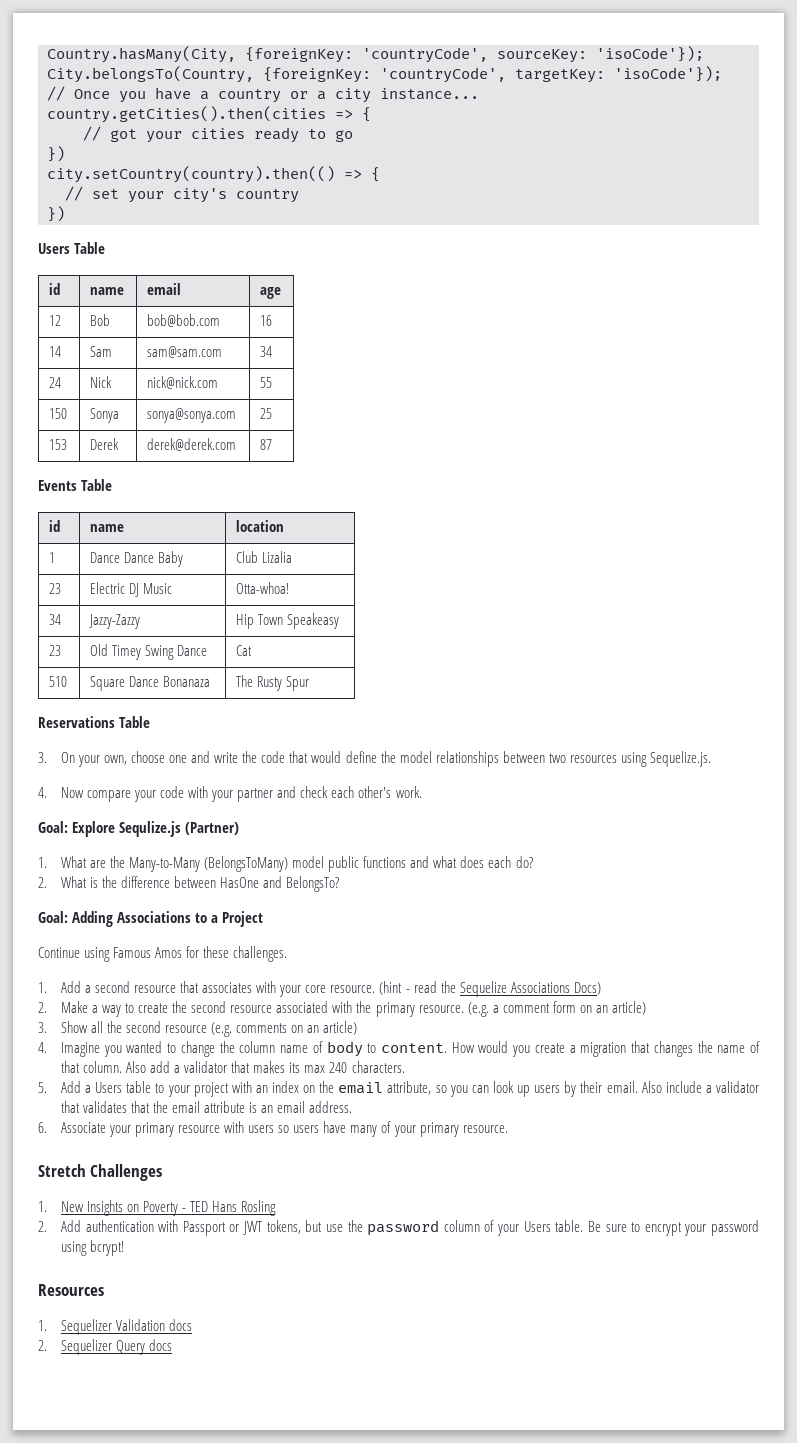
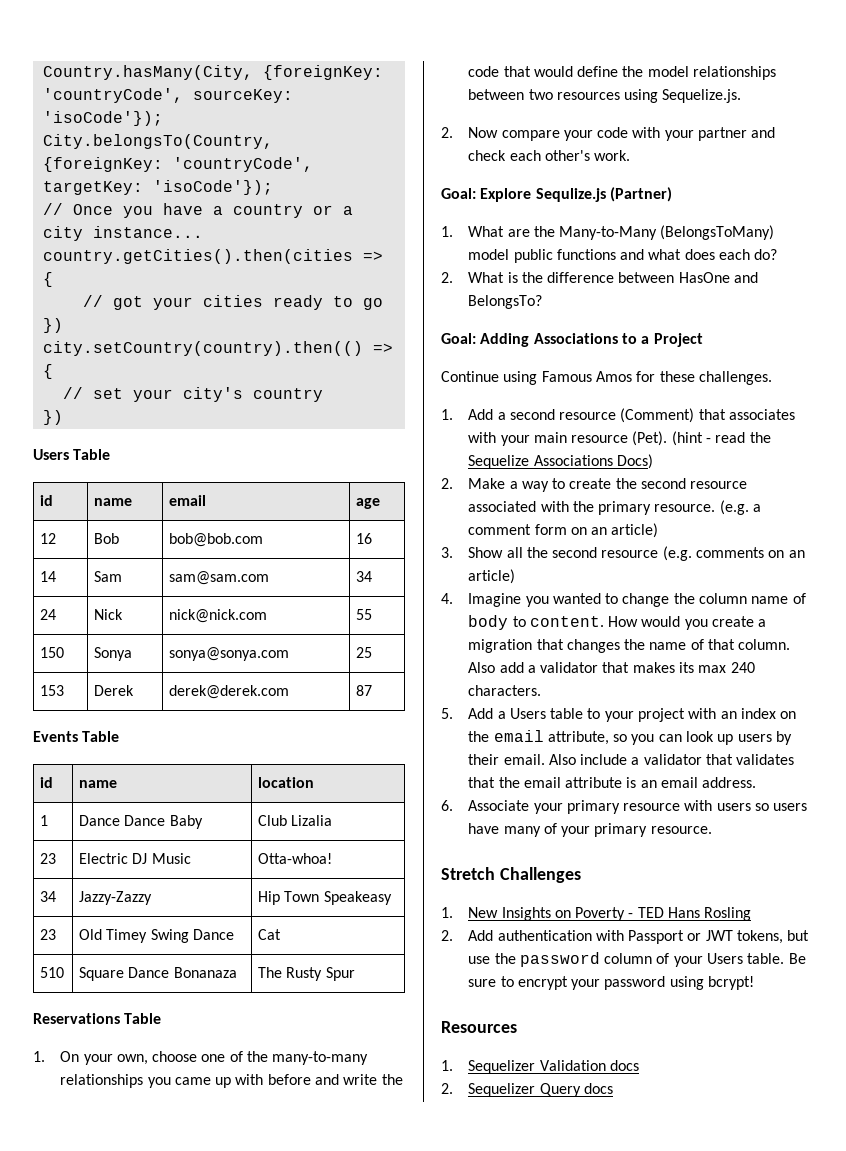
[38,752,47,763] 3. -> [33,1051,45,1062] 1.
(188, 759) none -> [229,1051,369,1065] [60,1074,311,1088] of the many-to-many relationships you came up with before
[38,787,47,798] 4. -> [441,127,453,138] 2.
(177, 989) none -> [620,408,695,423] (Comment)
[305,985,376,993] core resource. -> [533,431,668,446] main resource (Pet).

